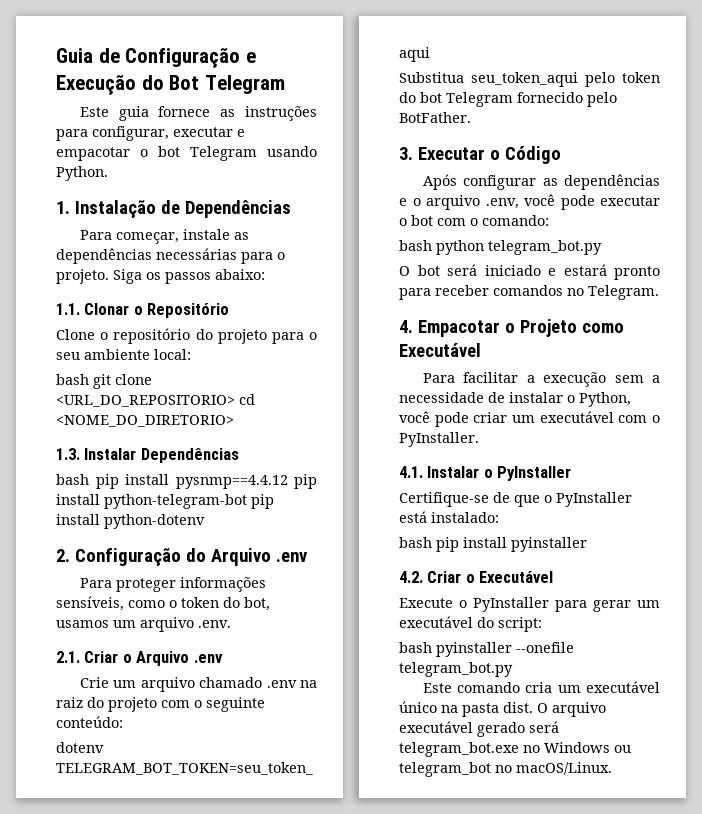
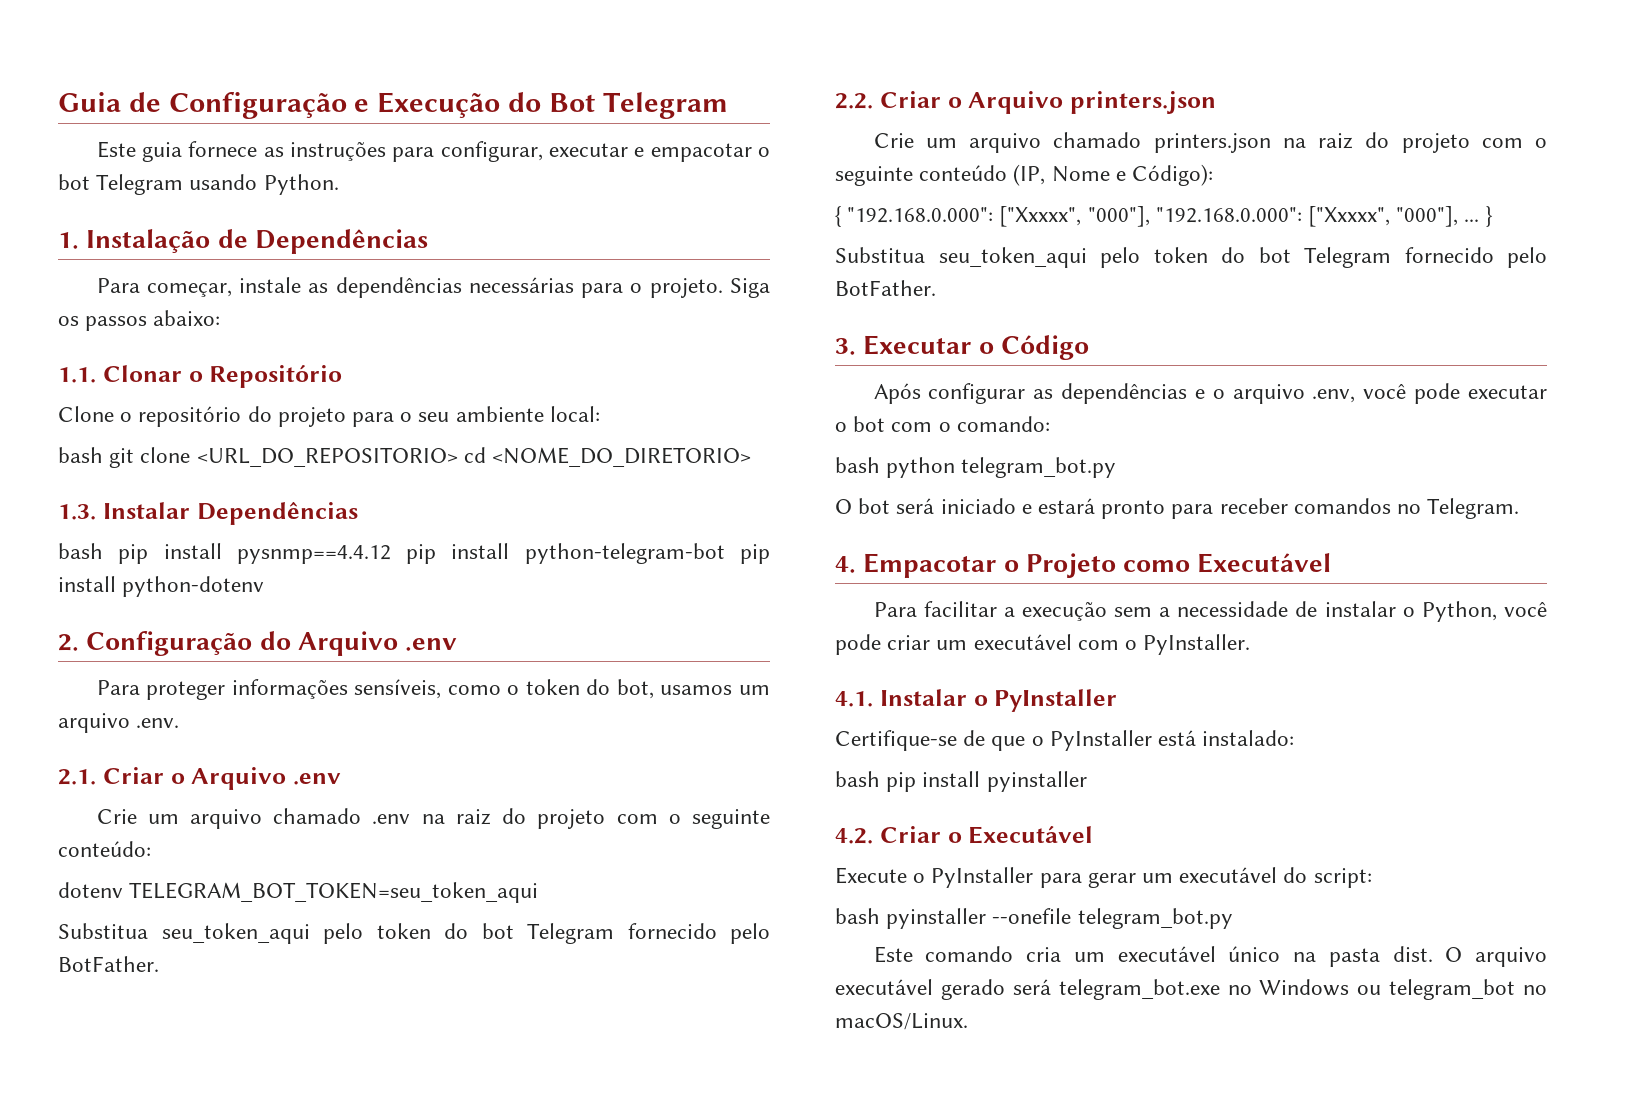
(471, 117) none -> [835,91,1216,114] [873,132,1547,153] [835,164,1214,186] [835,206,1493,227] [835,247,1547,268] [835,280,936,296] // 2.2. Criar o Arquivo printers.json // Crie um arquivo chamado printers.json na raiz do projeto com o seguinte conteúdo (IP, Nome e Código): // { "192.168.0.000": ["Xxxxx", "000"], "192.168.0.000": ["Xxxxx", "000"], ... } // Substitua seu_token_aqui pelo token do bot Telegram fornecido pelo BotFather.

